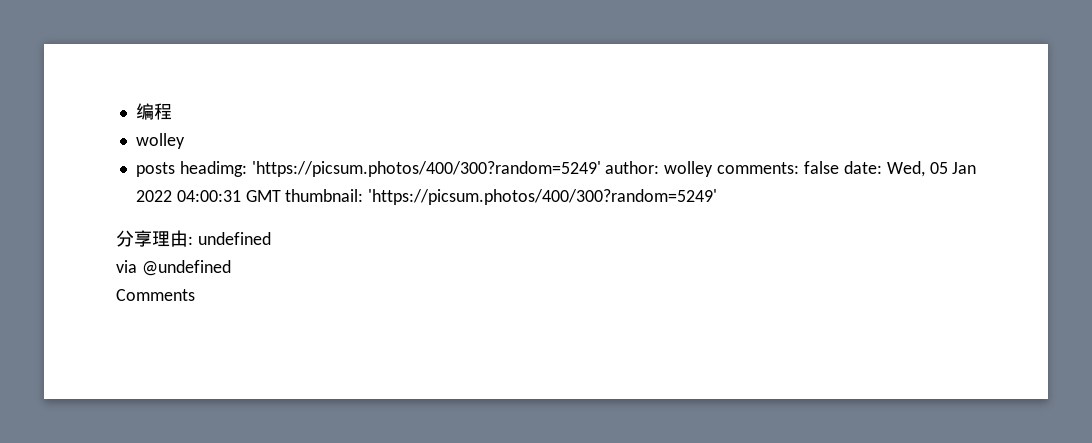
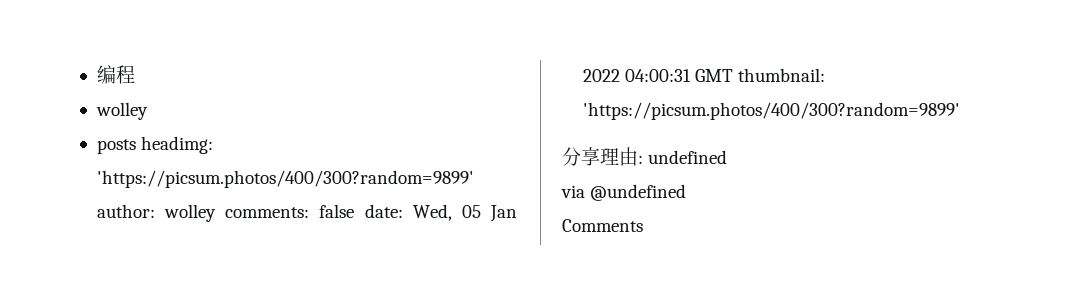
[251,161,601,177] 'https://picsum.photos/400/300?random=5249' -> [96,170,474,188] 'https://picsum.photos/400/300?random=9899'
[368,189,718,205] 'https://picsum.photos/400/300?random=5249' -> [582,102,960,120] 'https://picsum.photos/400/300?random=9899'

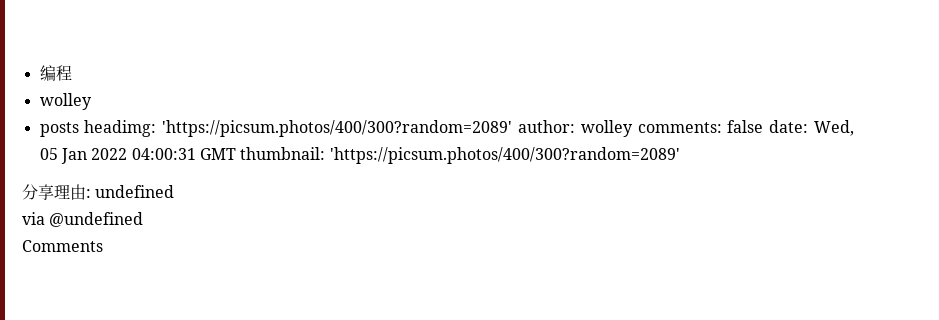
[96,170,474,188] 'https://picsum.photos/400/300?random=9899' -> [162,120,513,137] 'https://picsum.photos/400/300?random=2089'
[582,102,960,120] 'https://picsum.photos/400/300?random=9899' -> [329,147,680,164] 'https://picsum.photos/400/300?random=2089'

